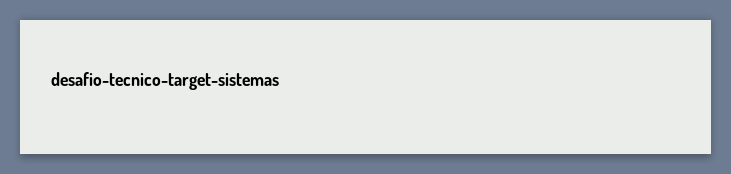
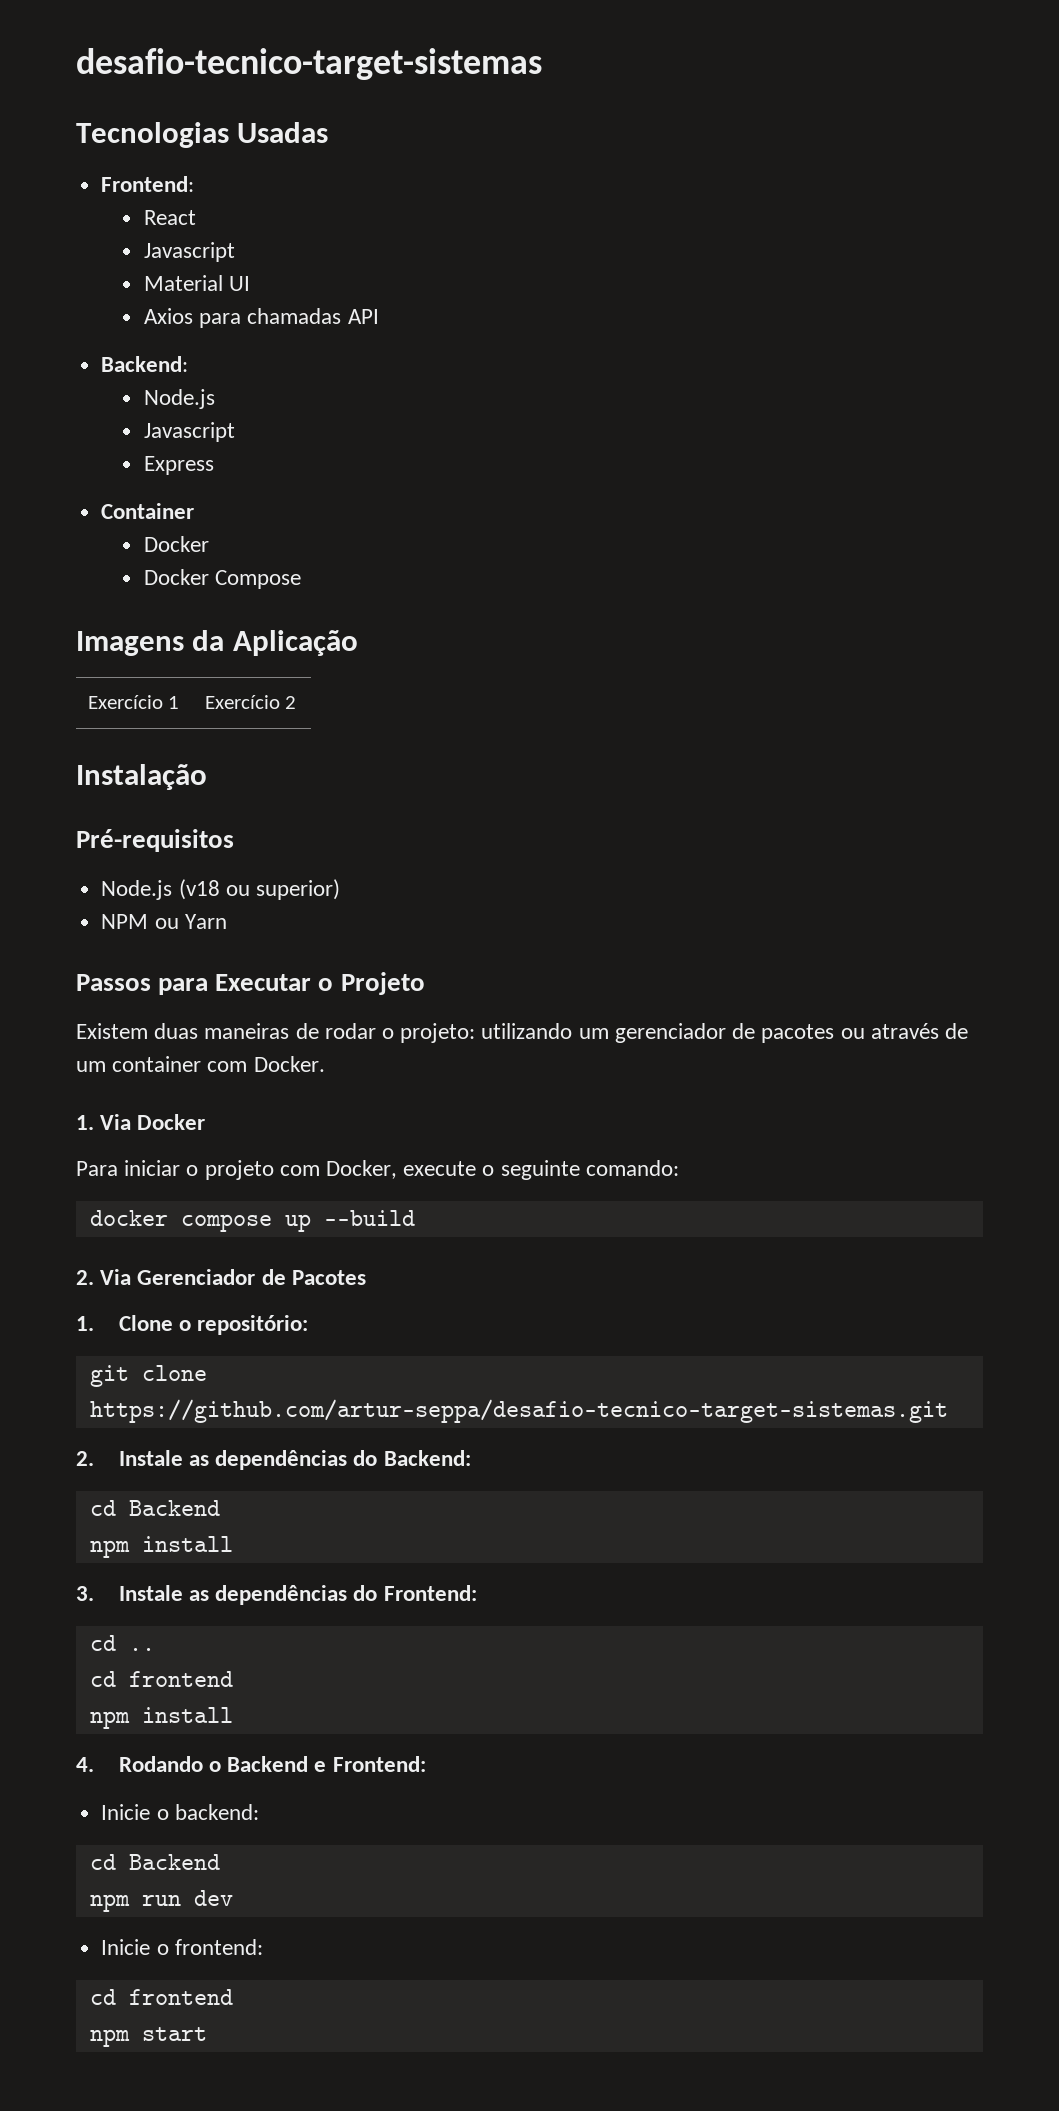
(279, 81) none -> [76,122,329,148] [101,176,195,192] [144,210,197,225] [144,242,236,262] [144,275,251,291] [144,308,379,328] [101,356,189,372] [144,389,216,409] [144,422,236,442] [144,456,215,475] [101,503,195,519] [144,536,210,552] [144,569,302,589] [76,630,358,656] [87,695,180,709] [204,695,297,709] [76,764,207,790] [76,829,234,852] [101,879,340,900] [101,914,227,929] [76,972,425,995] [76,1023,968,1043] [76,1056,325,1072] [76,1114,206,1130] [76,1160,679,1180] [89,1210,415,1232] [76,1269,366,1285] [76,1315,309,1335] [89,1365,207,1387] [89,1399,948,1423] [76,1450,471,1470] [89,1500,220,1516] [89,1536,233,1558] [76,1585,477,1605] [89,1635,155,1651] [89,1671,233,1687] [89,1707,233,1729] [76,1756,426,1772] [101,1804,259,1820] [89,1854,220,1870] [89,1890,233,1912] [101,1939,263,1955] [89,1989,233,2005] [89,2027,207,2047] // Tecnologias Usadas // Frontend: // React // Javascript // Material UI // Axios para chamadas API // Backend: // Node.js // Javascript // Express // Container // Docker // Docker Compose // Imagens da Aplicação // Exercício 1 | Exercício 2 // Instalação // Pré-requisitos // Node.js (v18 ou superior) // NPM ou Yarn // Passos para Executar o Projeto // Existem duas maneiras de rodar o projeto: utilizando um gerenciador de pacotes ou através de um container com Docker. // 1. Via Docker // Para iniciar o projeto com Docker, execute o seguinte comando: // docker compose up --build // 2. Via Gerenciador de Pacotes // 1. Clone o repositório: // git clone https://github.com/artur-seppa/desafio-tecnico-target-sistemas.git // 2. Instale as dependências do Backend: // cd Backend // npm install // 3. Instale as dependências do Frontend: // cd .. // cd frontend // npm install // 4. Rodando o Backend e Frontend: // Inicie o backend: // cd Backend // npm run dev // Inicie o frontend: // cd frontend // npm start

